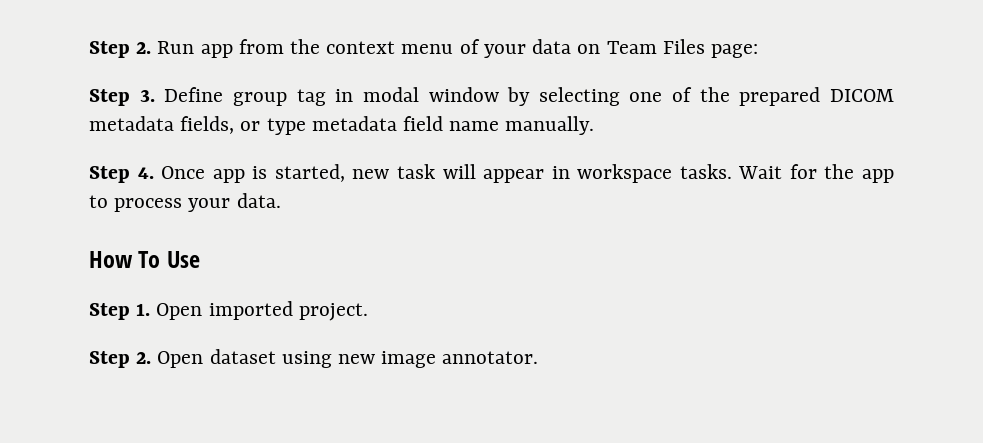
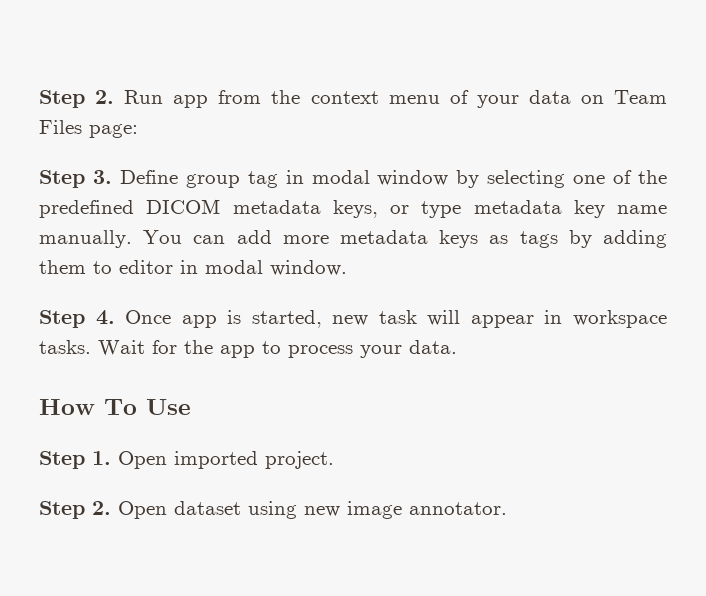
[739,87,821,106] prepared -> [39,200,134,218] predefined
[180,116,235,134] fields, -> [332,200,378,218] keys,
[403,116,444,131] field -> [573,200,605,218] key
(595, 125) none -> [143,230,667,248] [39,260,347,276] You can add more metadata keys as tags by adding them to editor in modal window.

